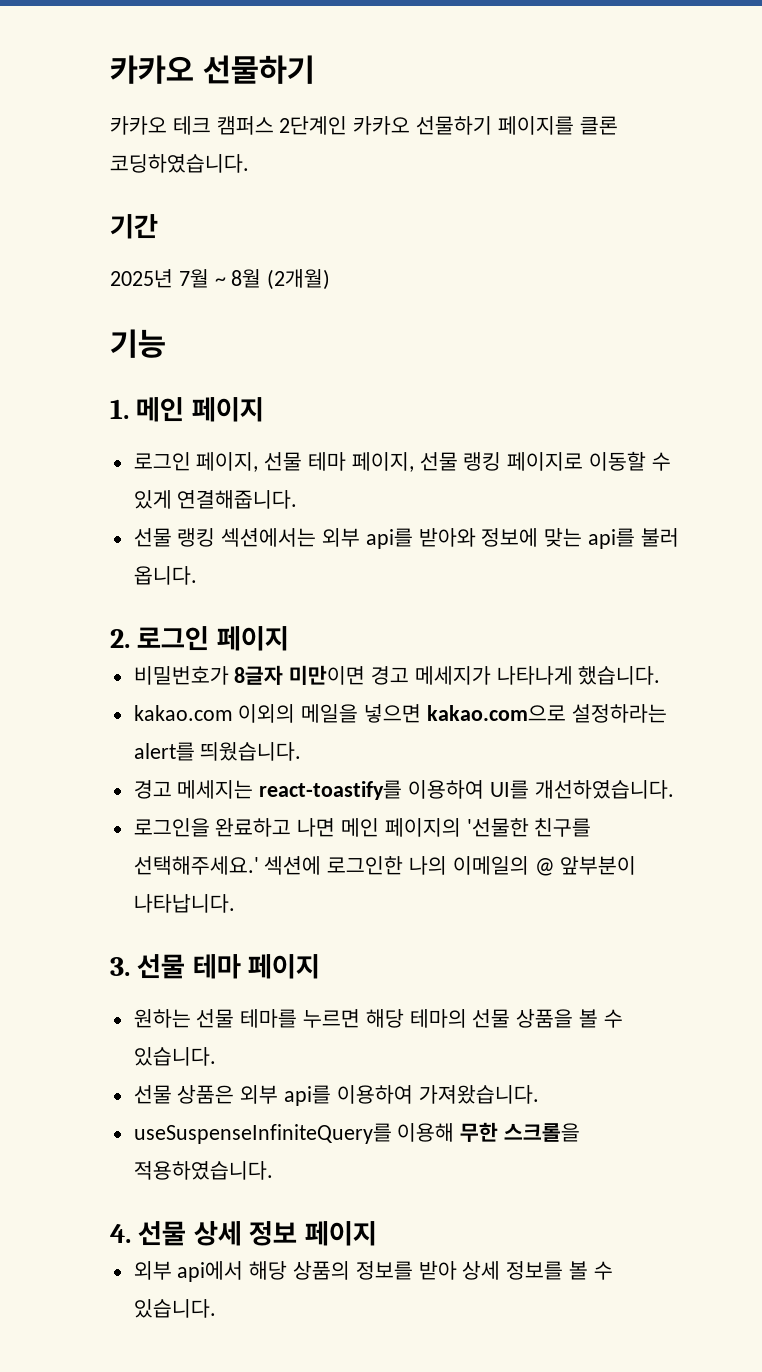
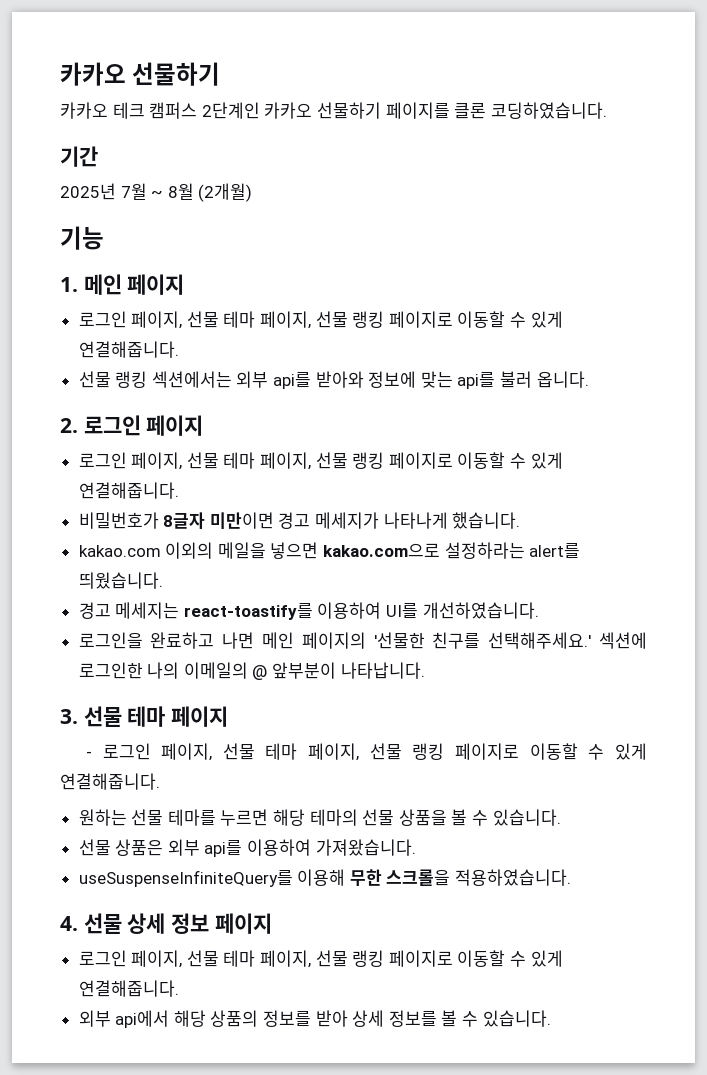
(289, 638) none -> [78,452,563,470] [78,482,179,499] // 로그인 페이지, 선물 테마 페이지, 선물 랭킹 페이지로 이동할 수 있게 연결해줍니다.
(321, 966) none -> [85,743,647,761] [60,773,160,790] // - 로그인 페이지, 선물 테마 페이지, 선물 랭킹 페이지로 이동할 수 있게 연결해줍니다.
(377, 1233) none -> [78,950,563,968] [78,980,179,997] // 로그인 페이지, 선물 테마 페이지, 선물 랭킹 페이지로 이동할 수 있게 연결해줍니다.

